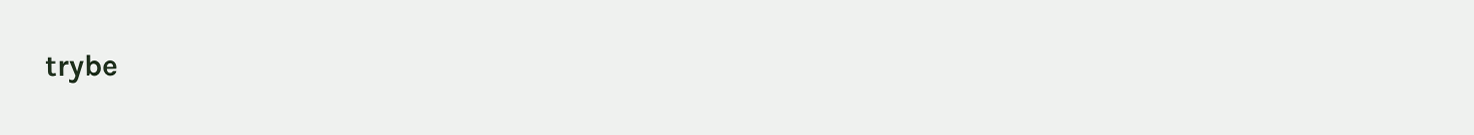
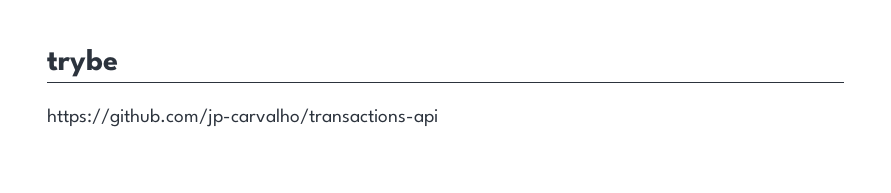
(119, 69) none -> [47,108,438,127] // https://github.com/jp-carvalho/transactions-api

